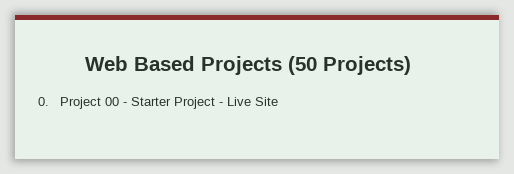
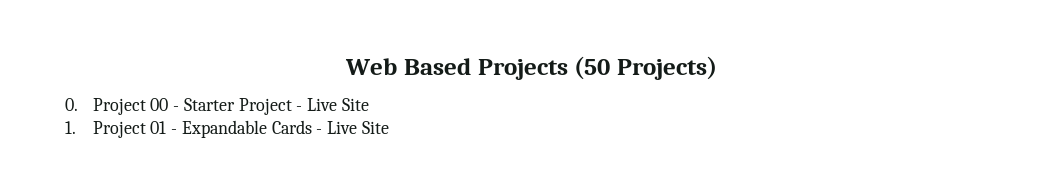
(279, 101) none -> [65,120,389,138] // 1. Project 01 - Expandable Cards - Live Site

